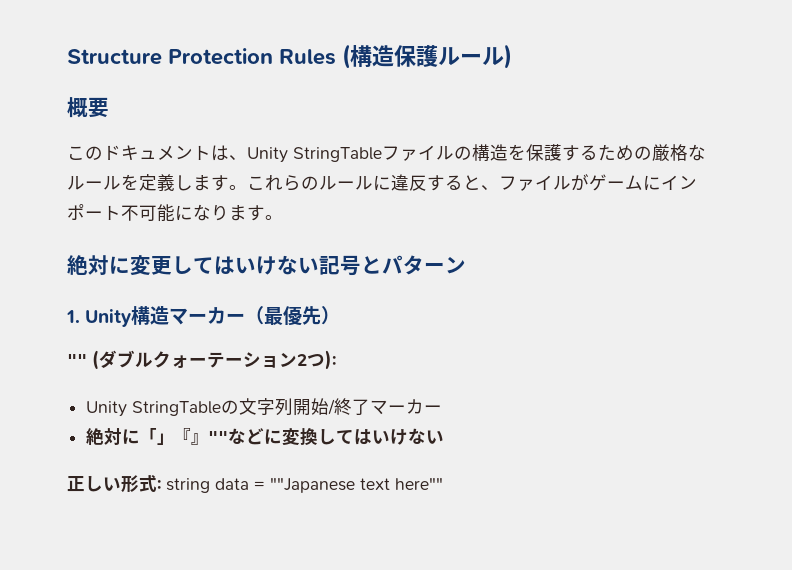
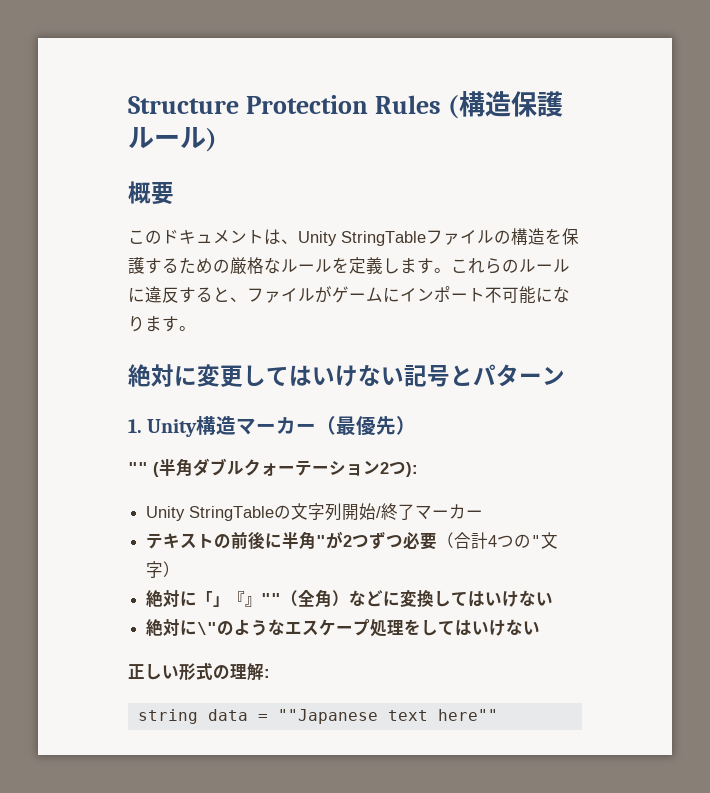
(99, 360) none -> [159,458,193,476] 半角
(443, 409) none -> [146,531,559,550] [146,561,181,578] // テキストの前後に半角"が2つずつ必要（合計4つの"文字）
(229, 437) none -> [281,589,350,607] （全角）
(445, 437) none -> [146,619,541,637] // 絶対に\"のようなエスケープ処理をしてはいけない
(157, 483) none -> [213,663,264,681] の理解
(161, 485) none -> (270, 673) //

